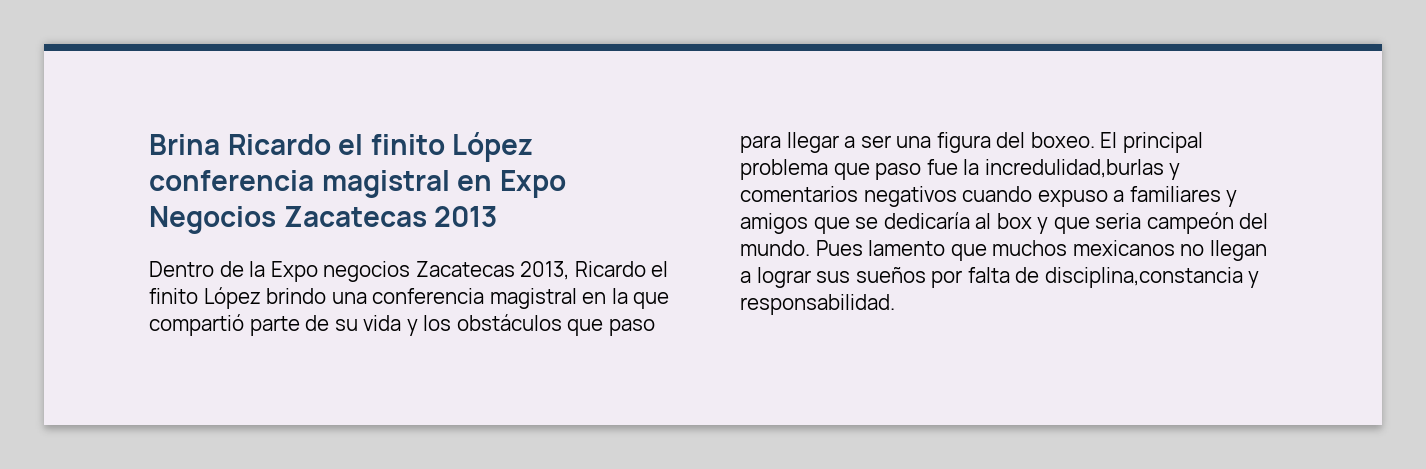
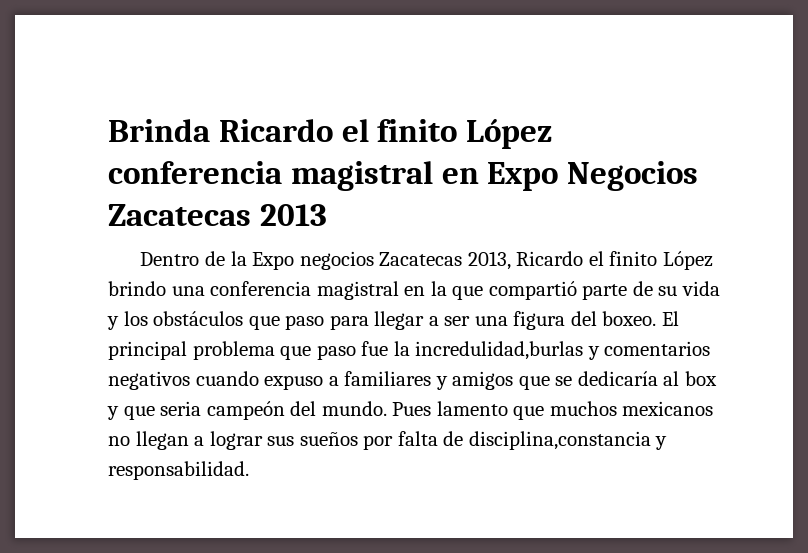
[149,134,220,155] Brina -> [108,119,210,142] Brinda

